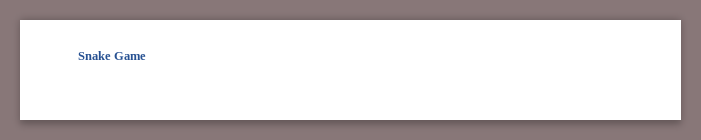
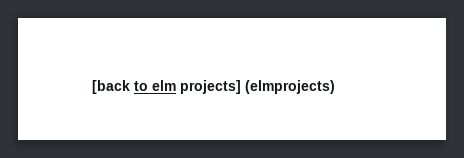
[78,51,147,60] Snake Game -> [92,80,335,94] [back to elm projects] (elmprojects)

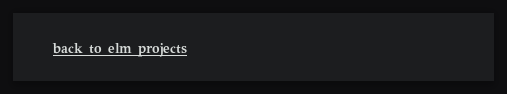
[92,80,130,94] [back -> [52,43,83,54] back
[180,80,335,94] projects] (elmprojects) -> [138,43,187,57] projects

